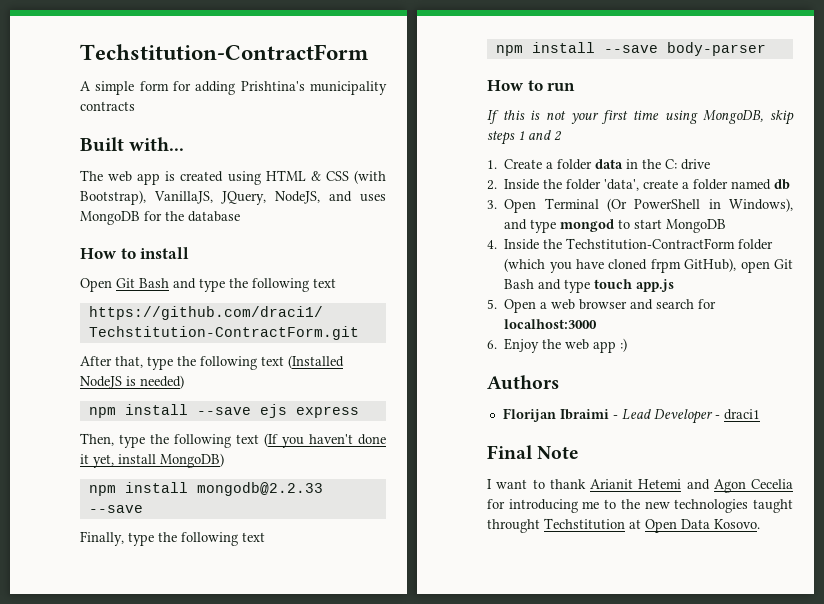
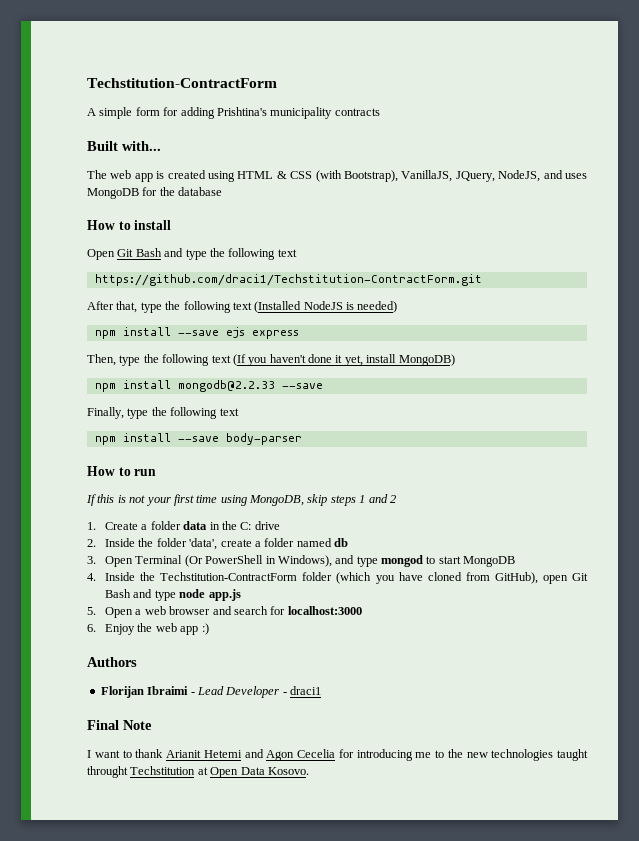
[650,259,681,273] frpm -> [465,572,490,581] from
[594,279,633,289] touch -> [179,589,206,598] node

